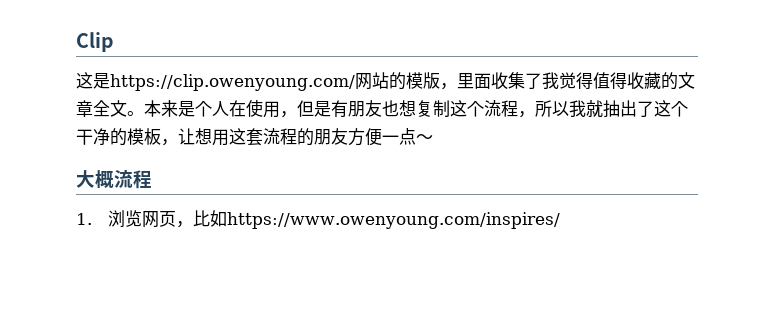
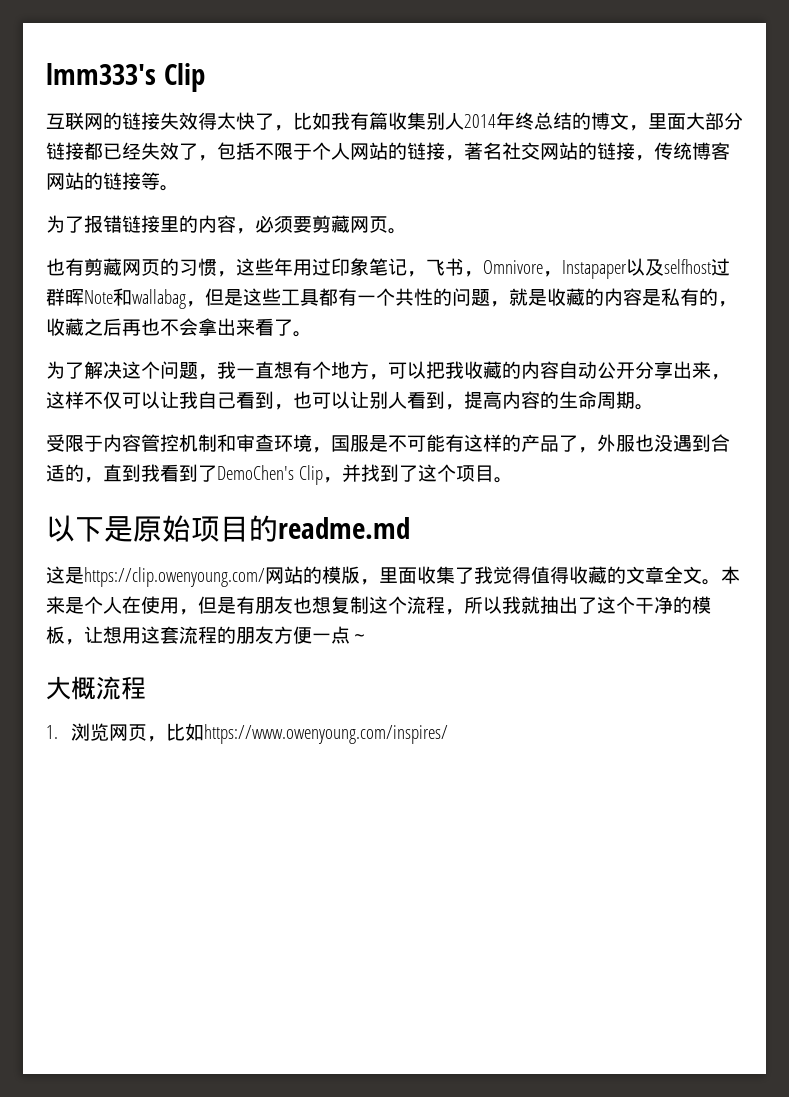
[76,32,114,52] Clip -> [46,63,205,92] [46,112,743,131] [46,142,730,161] [46,172,179,191] [46,215,407,234] [46,258,730,279] [46,288,737,309] [46,318,312,337] [46,361,730,380] [46,391,654,410] [46,434,730,453] [46,464,513,485] [46,515,410,542] lmm333's Clip // 互联网的链接失效得太快了，比如我有篇收集别人2014年终总结的博文，里面大部分链接都已经失效了，包括不限于个人网站的链接，著名社交网站的链接，传统博客网站的链接等。 // 为了报错链接里的内容，必须要剪藏网页。 // 也有剪藏网页的习惯，这些年用过印象笔记，飞书，Omnivore，Instapaper以及selfhost过群晖Note和wallabag，但是这些工具都有一个共性的问题，就是收藏的内容是私有的，收藏之后再也不会拿出来看了。 // 为了解决这个问题，我一直想有个地方，可以把我收藏的内容自动公开分享出来，这样不仅可以让我自己看到，也可以让别人看到，提高内容的生命周期。 // 受限于内容管控机制和审查环境，国服是不可能有这样的产品了，外服也没遇到合适的，直到我看到了DemoChen's Clip，并找到了这个项目。 // 以下是原始项目的readme.md

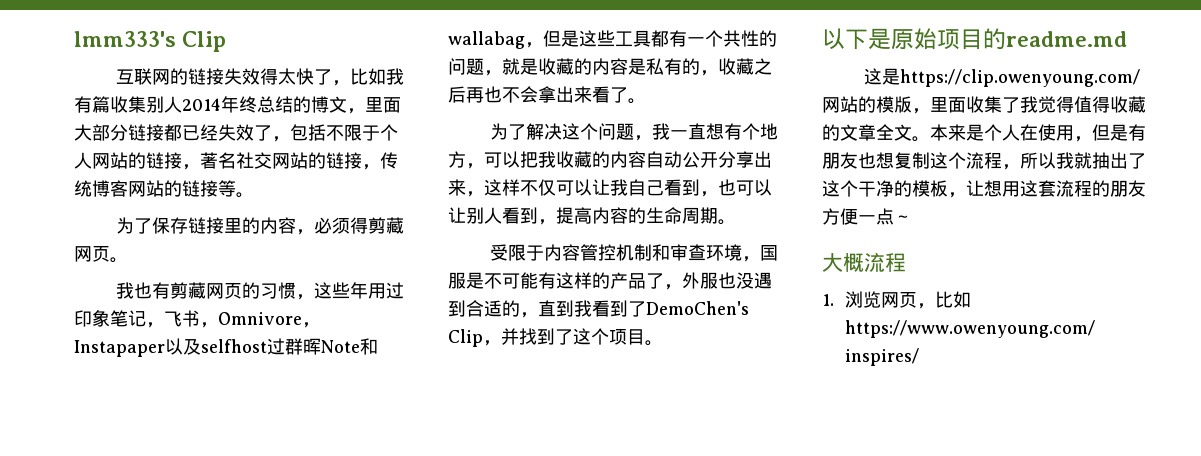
[84,215,122,233] 报错 -> [151,217,188,234] 保存
[293,216,312,233] 要 -> [349,217,368,234] 得
(407, 231) none -> [115,282,134,299] 我

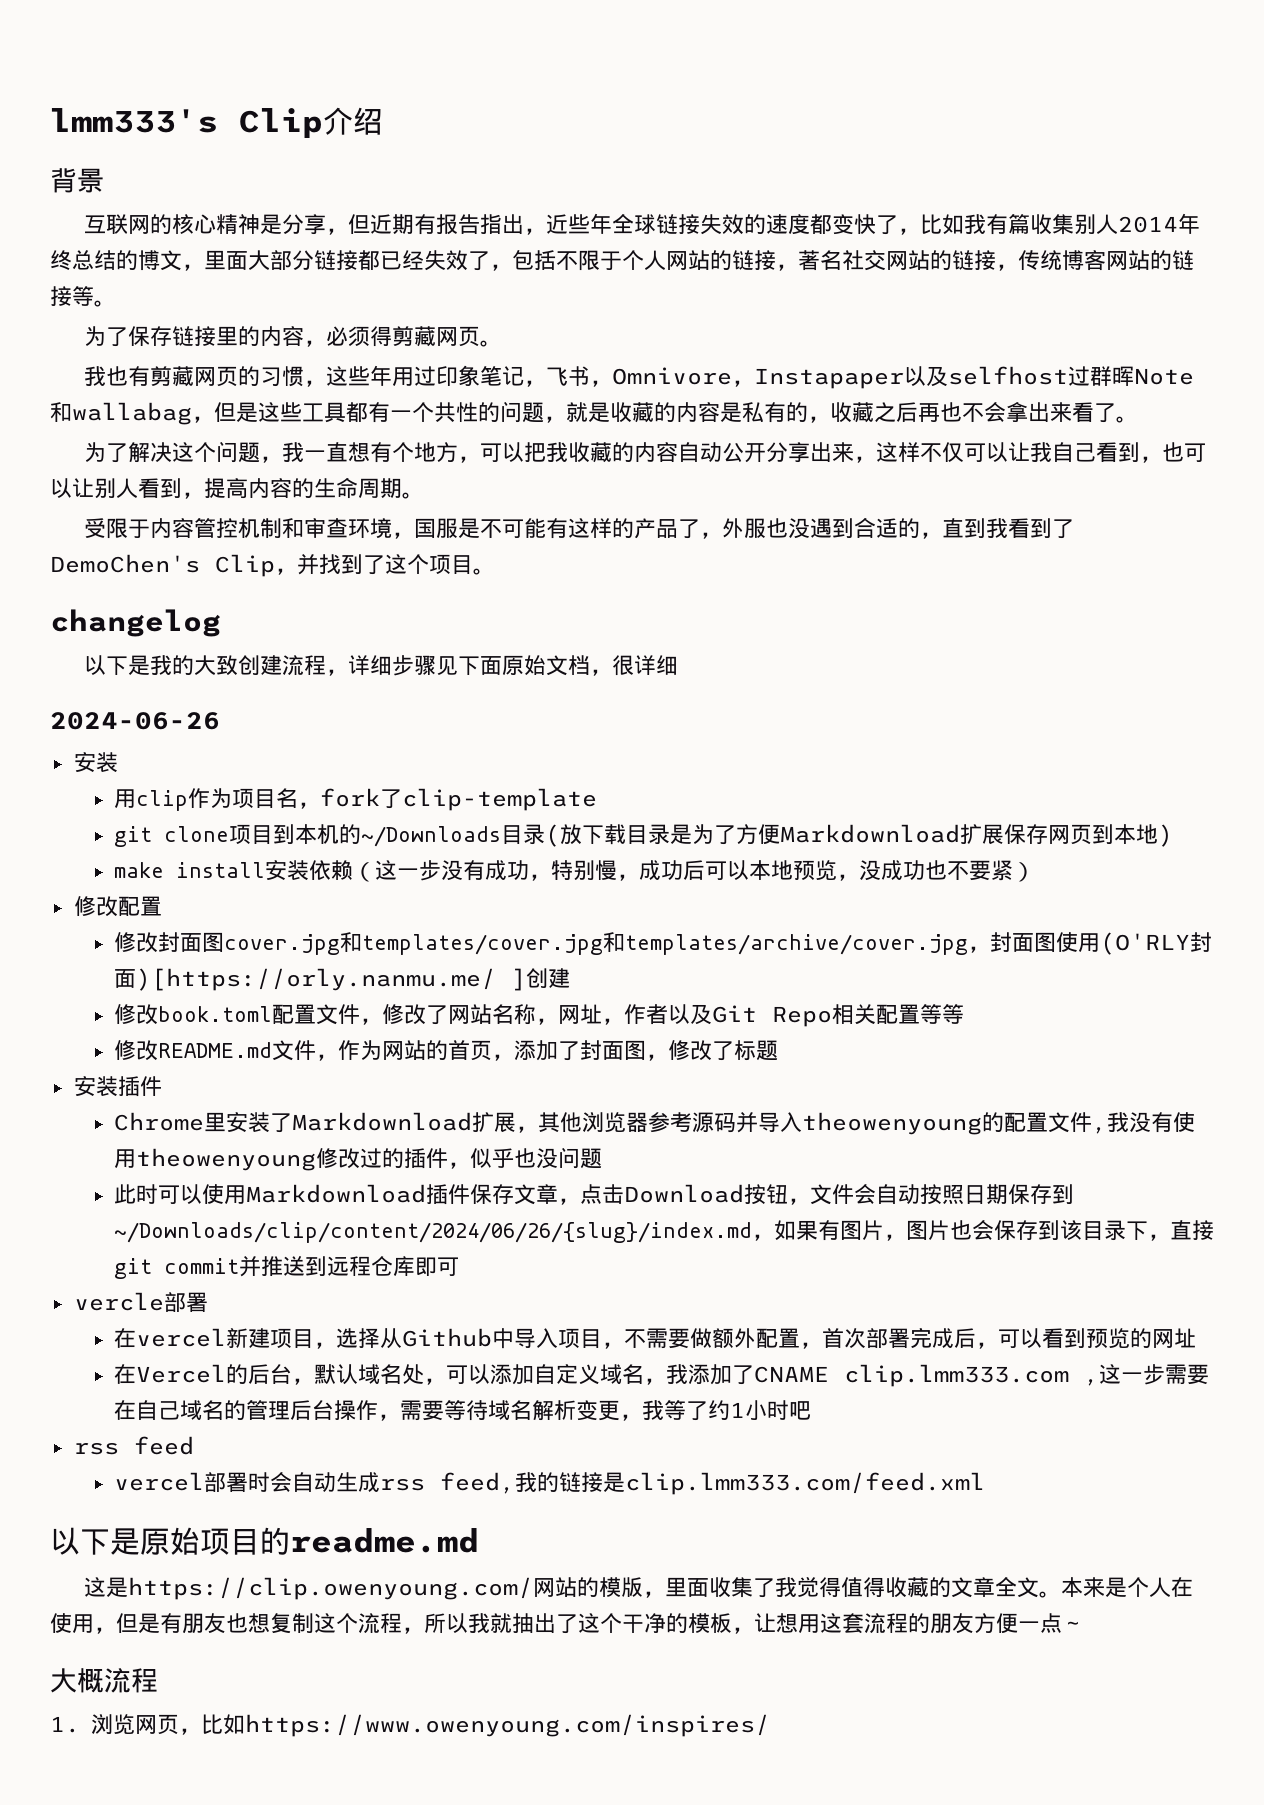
(227, 41) none -> [323,107,383,135] [50,168,104,193] 介绍 // 背景
[187,68,296,85] 链接失效得太 -> [171,213,854,235] 核心精神是分享，但近期有报告指出，近些年全球链接失效的速度都变
(663, 343) none -> [50,609,221,637] [83,655,678,676] [50,712,220,730] [73,752,118,773] [113,788,597,811] [113,824,1173,847] [113,860,1035,882] [73,896,162,917] [113,932,1212,955] [113,968,570,991] [113,1004,964,1027] [113,1040,778,1061] [73,1076,162,1097] [113,1112,1195,1135] [113,1147,602,1171] [113,1184,1074,1205] [113,1220,1214,1243] [113,1256,459,1279] [73,1292,208,1312] [113,1327,1196,1349] [113,1364,1209,1387] [113,1400,811,1421] [73,1436,194,1455] [113,1472,985,1495] // changelog // 以下是我的大致创建流程，详细步骤见下面原始文档，很详细 // 2024-06-26 // 安装 // 用clip作为项目名，fork了clip-template // git clone项目到本机的~/Downloads目录(放下载目录是为了方便Markdownload扩展保存网页到本地) // make install安装依赖（这一步没有成功，特别慢，成功后可以本地预览，没成功也不要紧） // 修改配置 // 修改封面图cover.jpg和templates/cover.jpg和templates/archive/cover.jpg，封面图使用(O'RLY封面)[https://orly.nanmu.me/ ]创建 // 修改book.toml配置文件，修改了网站名称，网址，作者以及Git Repo相关配置等等 // 修改README.md文件，作为网站的首页，添加了封面图，修改了标题 // 安装插件 // Chrome里安装了Markdownload扩展，其他浏览器参考源码并导入theowenyoung的配置文件,我没有使用theowenyoung修改过的插件，似乎也没问题 // 此时可以使用Markdownload插件保存文章，点击Download按钮，文件会自动按照日期保存到~/Downloads/clip/content/2024/06/26/{slug}/index.md，如果有图片，图片也会保存到该目录下，直接git commit并推送到远程仓库即可 // vercle部署 // 在vercel新建项目，选择从Github中导入项目，不需要做额外配置，首次部署完成后，可以看到预览的网址 // 在Vercel的后台，默认域名处，可以添加自定义域名，我添加了CNAME clip.lmm333.com ,这一步需要在自己域名的管理后台操作，需要等待域名解析变更，我等了约1小时吧 // rss feed // vercel部署时会自动生成rss feed,我的链接是clip.lmm333.com/feed.xml

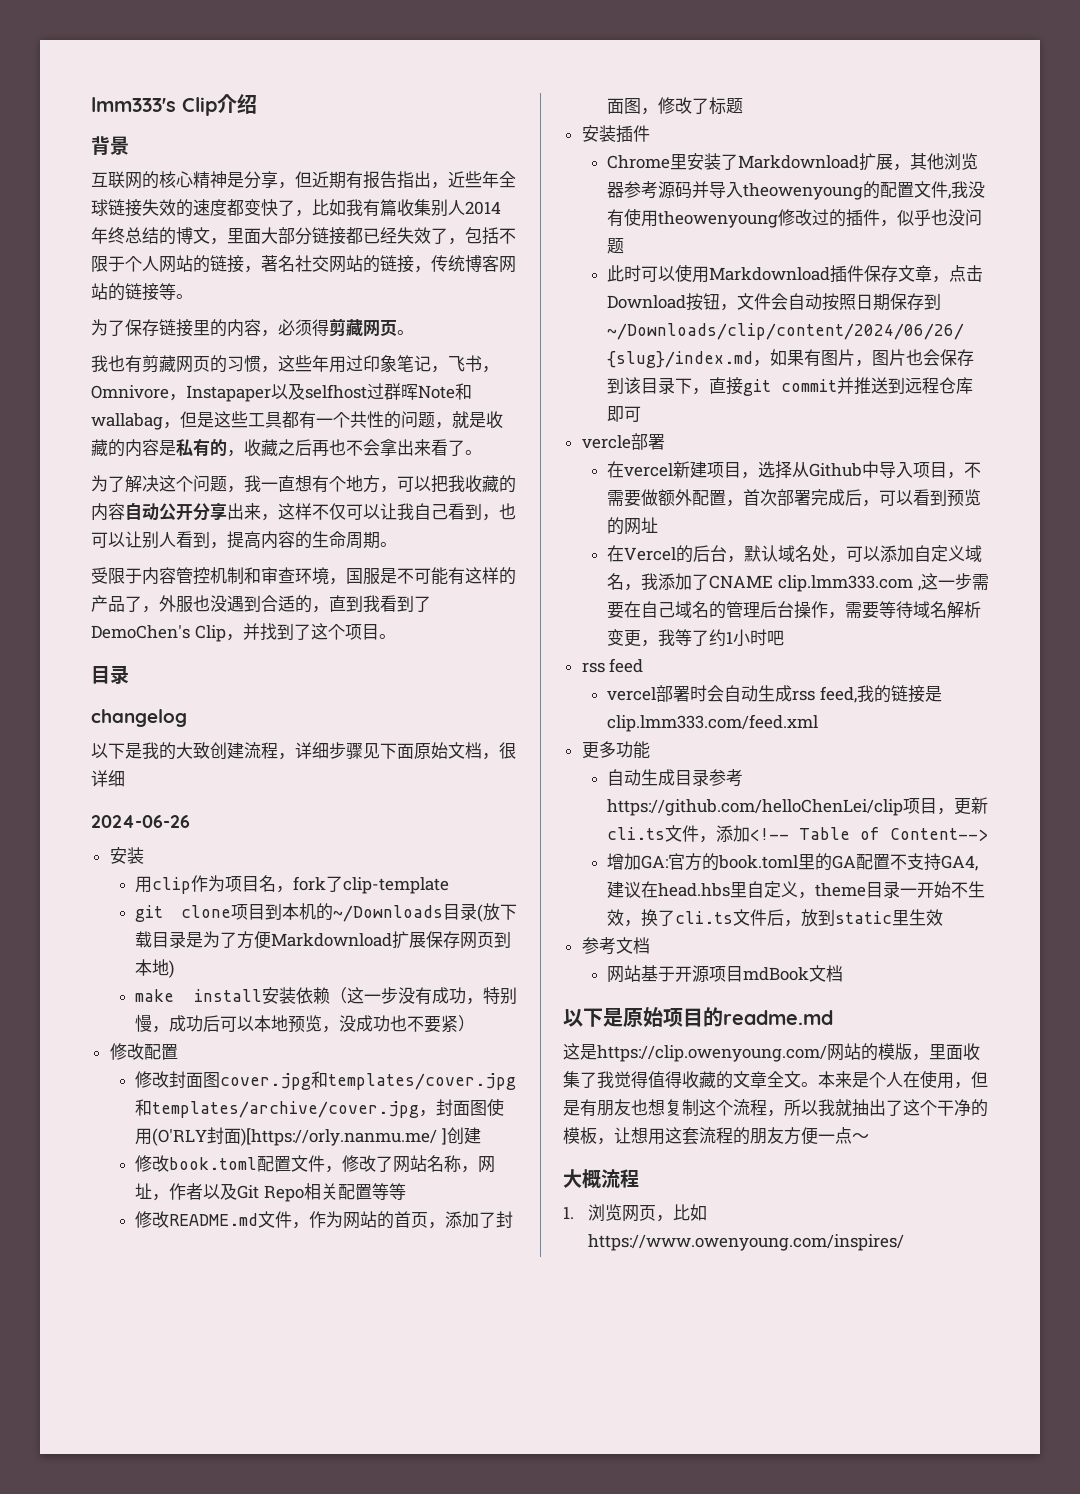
(495, 571) none -> [91,665,129,684] // 目录
(985, 1483) none -> [581,741,650,759] [606,769,743,787] [606,797,988,816] [606,825,988,843] [606,853,978,871] [606,881,985,899] [606,909,943,927] [581,937,650,955] [606,965,843,983] // 更多功能 // 自动生成目录参考https://github.com/helloChenLei/clip项目，更新cli.ts文件，添加<!-- Table of Content--> // 增加GA:官方的book.toml里的GA配置不支持GA4,建议在head.hbs里自定义，theme目录一开始不生效，换了cli.ts文件后，放到static里生效 // 参考文档 // 网站基于开源项目mdBook文档

